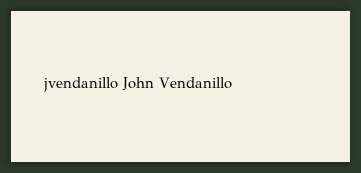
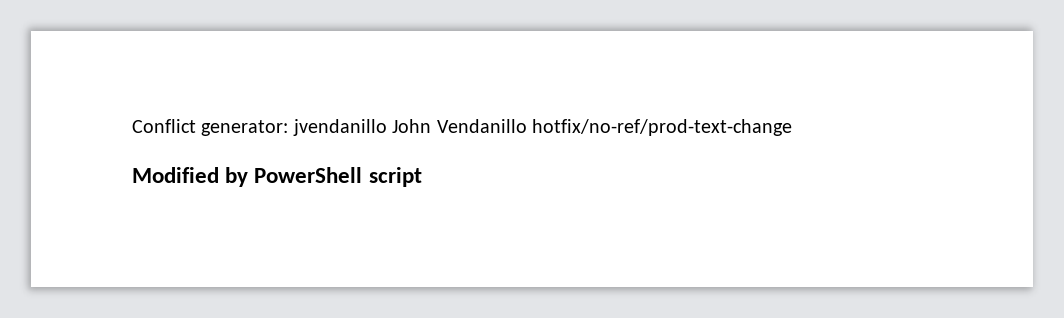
(43, 84) none -> [132,119,289,136] Conflict generator:
(232, 83) none -> [532,119,792,136] [132,167,422,187] hotfix/no-ref/prod-text-change // Modified by PowerShell script

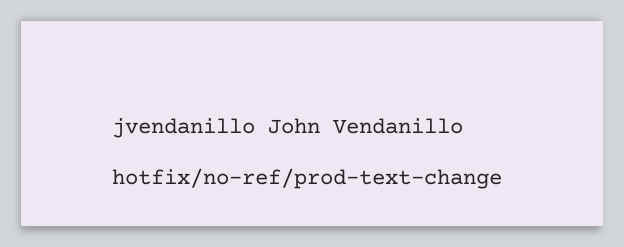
[132,119,289,136] Conflict generator: -> (112, 128) none
(527, 126) none -> (463, 126) //
[132,167,422,187] // Modified by PowerShell script -> (502, 178) none

